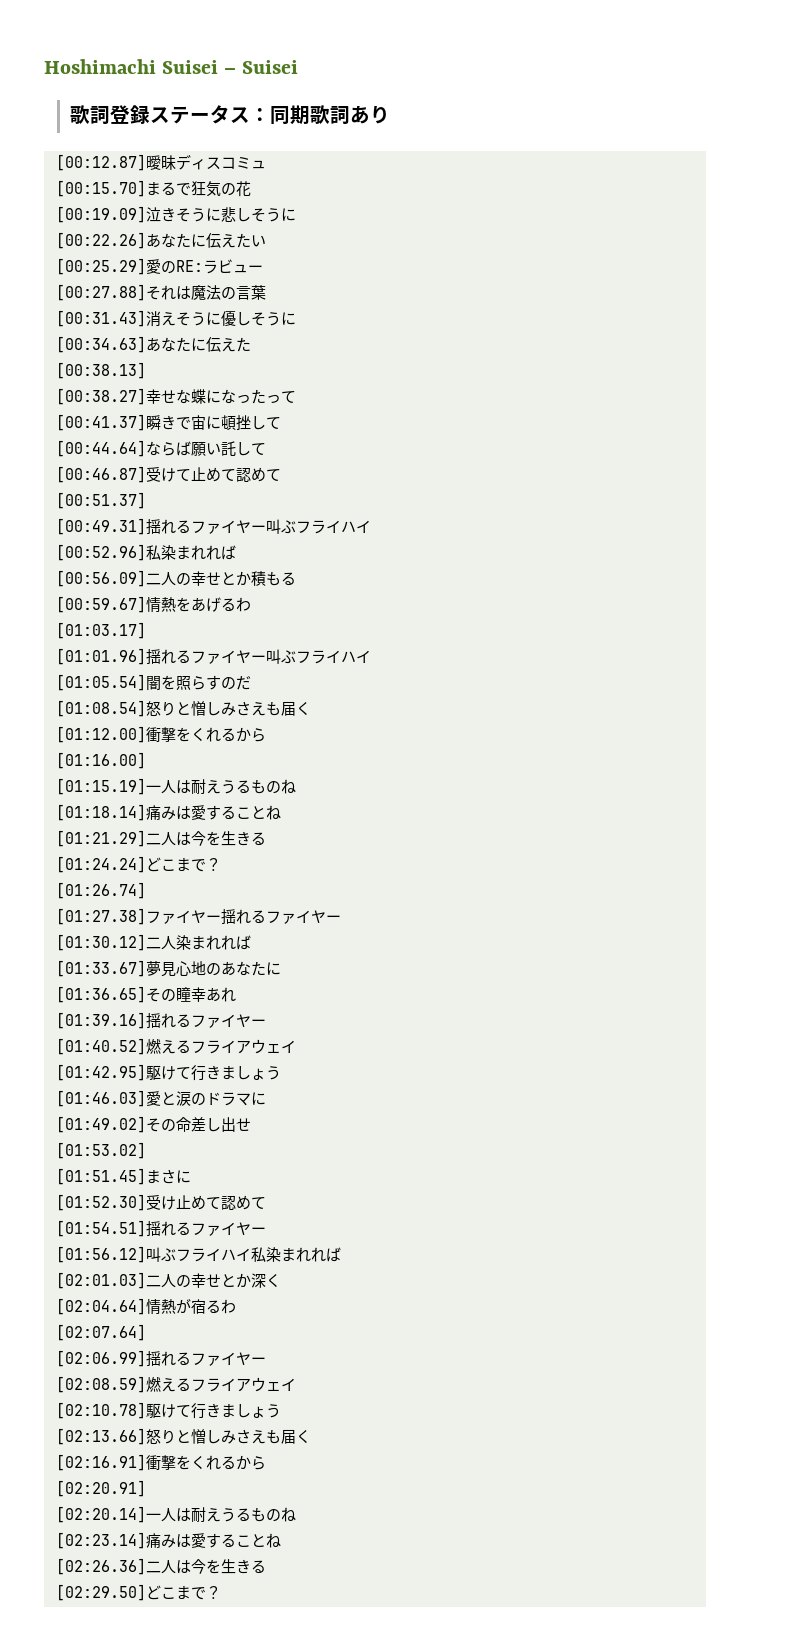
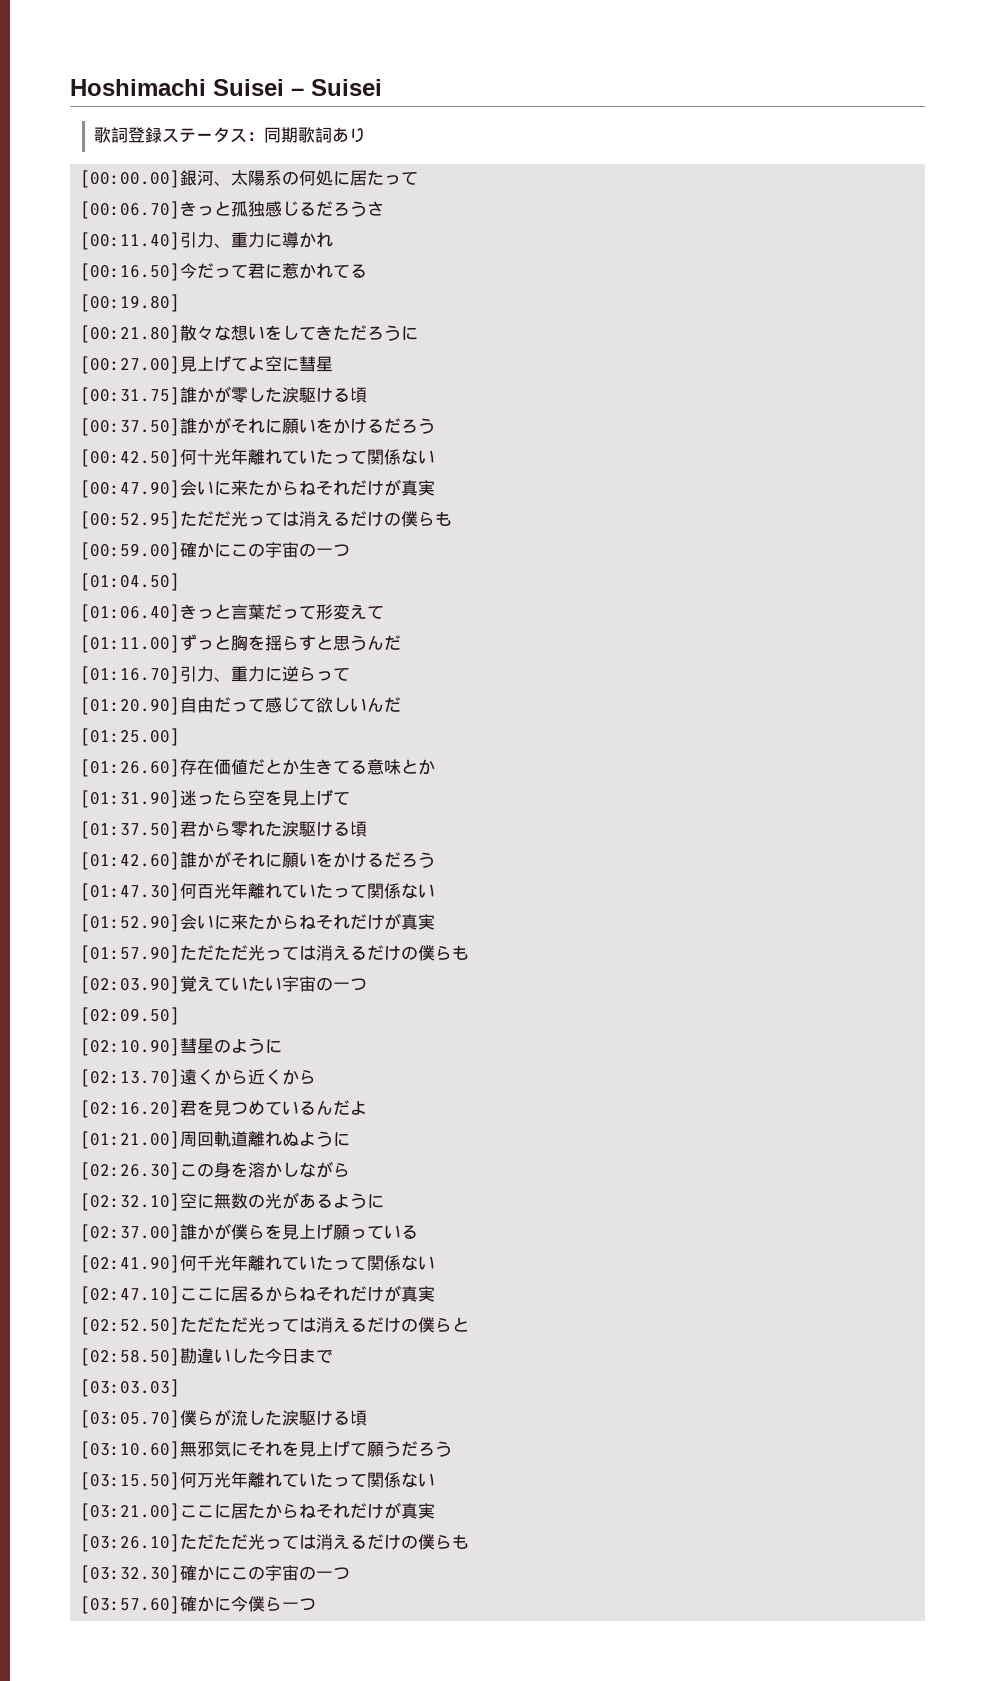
[55,154,266,171] [55,180,251,197] [55,206,296,223] [55,232,266,249] [55,258,263,275] [55,284,266,301] [55,310,296,327] [55,336,251,353] [55,362,146,379] [55,388,296,405] [55,414,281,431] [55,440,266,457] [55,466,281,483] [55,492,146,509] [55,518,371,535] [55,544,236,561] [55,570,296,587] [55,596,251,613] [55,622,146,639] [55,648,371,665] [55,674,251,691] [55,700,311,717] [55,726,266,743] [55,752,146,769] [55,778,296,795] [55,804,281,821] [55,830,266,847] [55,856,221,873] [55,882,146,899] [55,908,341,925] [55,934,251,951] [55,960,281,977] [55,986,236,1003] [55,1012,266,1029] [55,1038,296,1055] [55,1064,281,1081] [55,1090,266,1107] [55,1116,251,1133] [55,1142,146,1159] [55,1168,191,1185] [55,1194,266,1211] [55,1220,266,1237] [55,1246,341,1263] [55,1272,281,1289] [55,1298,236,1315] [55,1324,146,1341] [55,1350,266,1367] [55,1376,296,1393] [55,1402,281,1419] [55,1428,311,1445] [55,1454,266,1471] [55,1480,146,1497] [55,1506,296,1523] [55,1532,281,1549] [55,1558,266,1575] [55,1584,221,1601] [00:12.87]曖昧ディスコミュ // [00:15.70]まるで狂気の花 // [00:19.09]泣きそうに悲しそうに // [00:22.26]あなたに伝えたい // [00:25.29]愛のRE:ラビュー // [00:27.88]それは魔法の言葉 // [00:31.43]消えそうに優しそうに // [00:34.63]あなたに伝えた // [00:38.13] // [00:38.27]幸せな蝶になったって // [00:41.37]瞬きで宙に頓挫して // [00:44.64]ならば願い託して // [00:46.87]受けて止めて認めて // [00:51.37] // [00:49.31]揺れるファイヤー叫ぶフライハイ // [00:52.96]私染まれれば // [00:56.09]二人の幸せとか積もる // [00:59.67]情熱をあげるわ // [01:03.17] // [01:01.96]揺れるファイヤー叫ぶフライハイ // [01:05.54]闇を照らすのだ // [01:08.54]怒りと憎しみさえも届く // [01:12.00]衝撃をくれるから // [01:16.00] // [01:15.19]一人は耐えうるものね // [01:18.14]痛みは愛することね // [01:21.29]二人は今を生きる // [01:24.24]どこまで？ // [01:26.74] // [01:27.38]ファイヤー揺れるファイヤー // [01:30.12]二人染まれれば // [01:33.67]夢見心地のあなたに // [01:36.65]その瞳幸あれ // [01:39.16]揺れるファイヤー // [01:40.52]燃えるフライアウェイ // [01:42.95]駆けて行きましょう // [01:46.03]愛と涙のドラマに // [01:49.02]その命差し出せ // [01:53.02] // [01:51.45]まさに // [01:52.30]受け止めて認めて // [01:54.51]揺れるファイヤー // [01:56.12]叫ぶフライハイ私染まれれば // [02:01.03]二人の幸せとか深く // [02:04.64]情熱が宿るわ // [02:07.64] // [02:06.99]揺れるファイヤー // [02:08.59]燃えるフライアウェイ // [02:10.78]駆けて行きましょう // [02:13.66]怒りと憎しみさえも届く // [02:16.91]衝撃をくれるから // [02:20.91] // [02:20.14]一人は耐えうるものね // [02:23.14]痛みは愛することね // [02:26.36]二人は今を生きる // [02:29.50]どこまで？ -> [80,170,419,188] [80,201,385,219] [80,232,334,250] [80,263,368,281] [80,294,181,312] [80,325,419,343] [80,355,334,374] [80,386,368,405] [80,417,436,436] [80,448,436,467] [80,479,436,498] [80,511,453,529] [80,542,351,560] [80,573,181,591] [80,604,385,622] [80,634,402,653] [80,666,351,684] [80,697,402,715] [80,728,181,746] [80,759,436,777] [80,789,351,808] [80,821,368,839] [80,851,436,870] [80,882,436,901] [80,913,436,932] [80,945,470,963] [80,976,368,994] [80,1007,181,1025] [80,1038,283,1056] [80,1069,317,1087] [80,1100,368,1118] [80,1131,351,1149] [80,1161,351,1180] [80,1192,385,1211] [80,1223,419,1242] [80,1254,436,1273] [80,1285,436,1304] [80,1317,470,1335] [80,1348,334,1366] [80,1379,181,1397] [80,1409,368,1428] [80,1440,453,1459] [80,1471,436,1490] [80,1502,436,1521] [80,1534,470,1552] [80,1565,351,1583] [80,1596,317,1614] [00:00.00]銀河、太陽系の何処に居たって // [00:06.70]きっと孤独感じるだろうさ // [00:11.40]引力、重力に導かれ // [00:16.50]今だって君に惹かれてる // [00:19.80] // [00:21.80]散々な想いをしてきただろうに // [00:27.00]見上げてよ空に彗星 // [00:31.75]誰かが零した涙駆ける頃 // [00:37.50]誰かがそれに願いをかけるだろう // [00:42.50]何十光年離れていたって関係ない // [00:47.90]会いに来たからねそれだけが真実 // [00:52.95]ただだ光っては消えるだけの僕らも // [00:59.00]確かにこの宇宙の一つ // [01:04.50] // [01:06.40]きっと言葉だって形変えて // [01:11.00]ずっと胸を揺らすと思うんだ // [01:16.70]引力、重力に逆らって // [01:20.90]自由だって感じて欲しいんだ // [01:25.00] // [01:26.60]存在価値だとか生きてる意味とか // [01:31.90]迷ったら空を見上げて // [01:37.50]君から零れた涙駆ける頃 // [01:42.60]誰かがそれに願いをかけるだろう // [01:47.30]何百光年離れていたって関係ない // [01:52.90]会いに来たからねそれだけが真実 // [01:57.90]ただただ光っては消えるだけの僕らも // [02:03.90]覚えていたい宇宙の一つ // [02:09.50] // [02:10.90]彗星のように // [02:13.70]遠くから近くから // [02:16.20]君を見つめているんだよ // [01:21.00]周回軌道離れぬように // [02:26.30]この身を溶かしながら // [02:32.10]空に無数の光があるように // [02:37.00]誰かが僕らを見上げ願っている // [02:41.90]何千光年離れていたって関係ない // [02:47.10]ここに居るからねそれだけが真実 // [02:52.50]ただただ光っては消えるだけの僕らと // [02:58.50]勘違いした今日まで // [03:03.03] // [03:05.70]僕らが流した涙駆ける頃 // [03:10.60]無邪気にそれを見上げて願うだろう // [03:15.50]何万光年離れていたって関係ない // [03:21.00]ここに居たからねそれだけが真実 // [03:26.10]ただただ光っては消えるだけの僕らも // [03:32.30]確かにこの宇宙の一つ // [03:57.60]確かに今僕ら一つ

